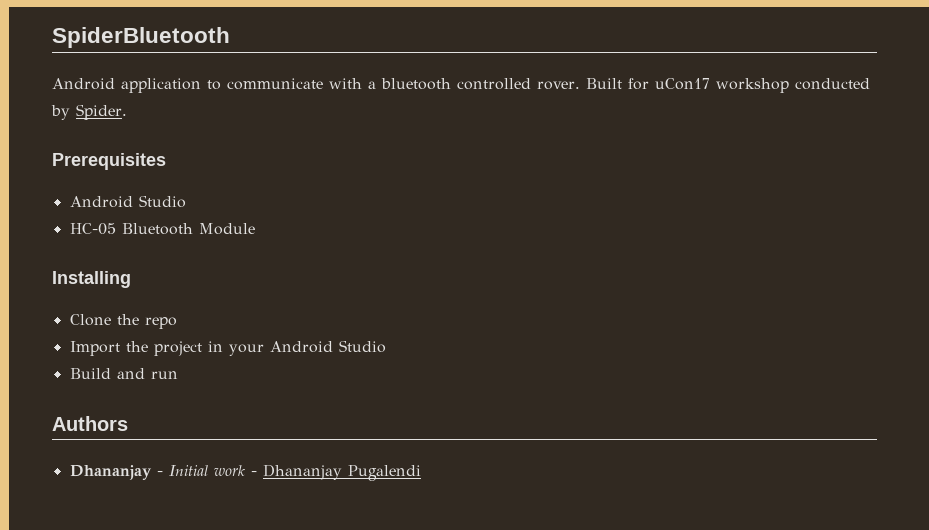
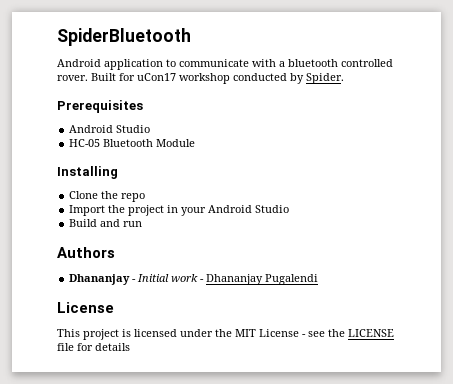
(421, 473) none -> [57,302,114,313] [57,329,394,340] [57,343,130,351] // License // This project is licensed under the MIT License - see the LICENSE file for details

